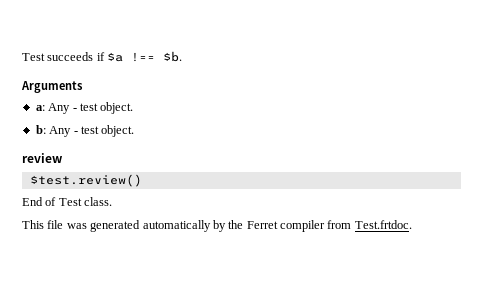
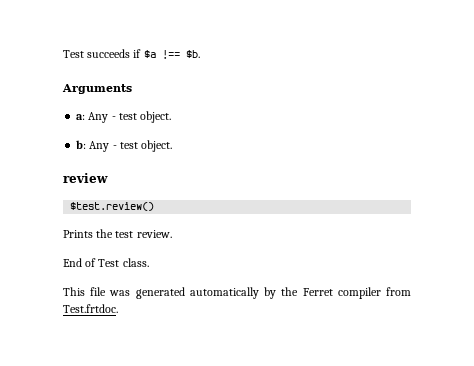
(142, 180) none -> [63,229,172,238] // Prints the test review.

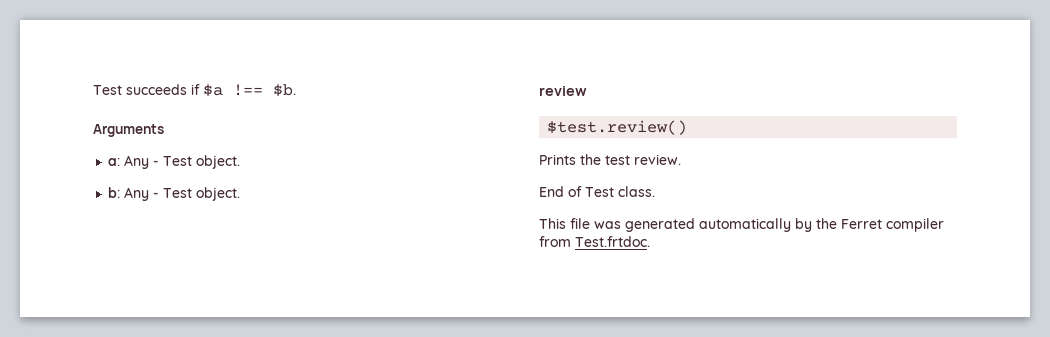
[118,113,137,120] test -> [163,156,193,166] Test
[119,142,138,149] test -> [163,188,193,198] Test

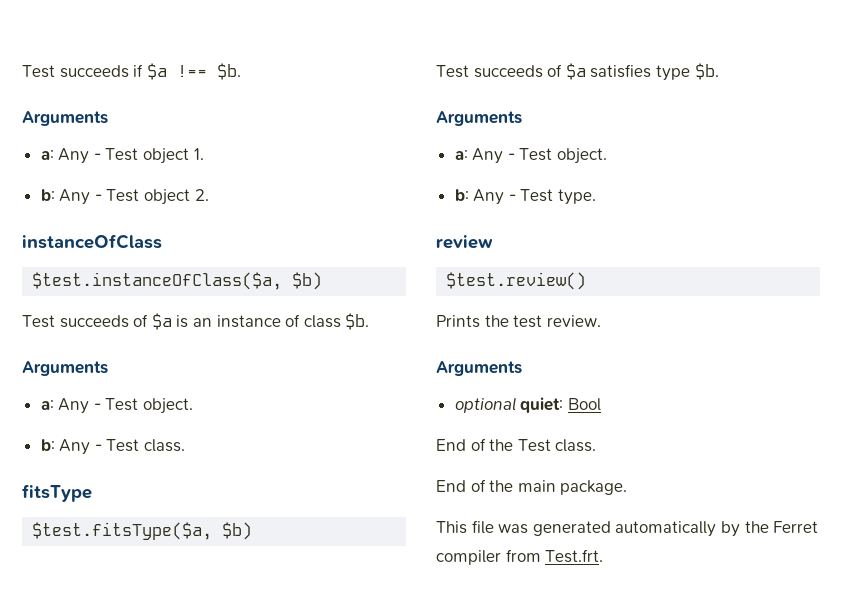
[108,155,241,169] [108,187,241,201] // a: Any - Test object. // b: Any - Test object. -> [40,148,204,164] [40,189,209,205] [22,234,162,249] [32,272,323,290] [22,313,370,330] [22,361,108,376] [40,398,194,414] [40,439,186,455] [22,484,92,502] [32,522,253,540] [436,63,719,81] [436,111,522,126] [454,148,608,164] [454,189,597,205] // a: Any - Test object 1. // b: Any - Test object 2. // instanceOfClass // $test.instanceOfClass($a, $b) // Test succeeds of $a is an instance of class $b. // Arguments // a: Any - Test object. // b: Any - Test class. // fitsType // $test.fitsType($a, $b) // Test succeeds of $a satisfies type $b. // Arguments // a: Any - Test object. // b: Any - Test type.
[539,186,655,197] // End of Test class. -> [436,361,522,376] [454,397,601,413] [436,438,597,452] [436,479,628,495] // Arguments // optional quiet: Bool // End of the Test class. // End of the main package.
[575,236,650,247] Test.frtdoc. -> [545,549,604,563] Test.frt.

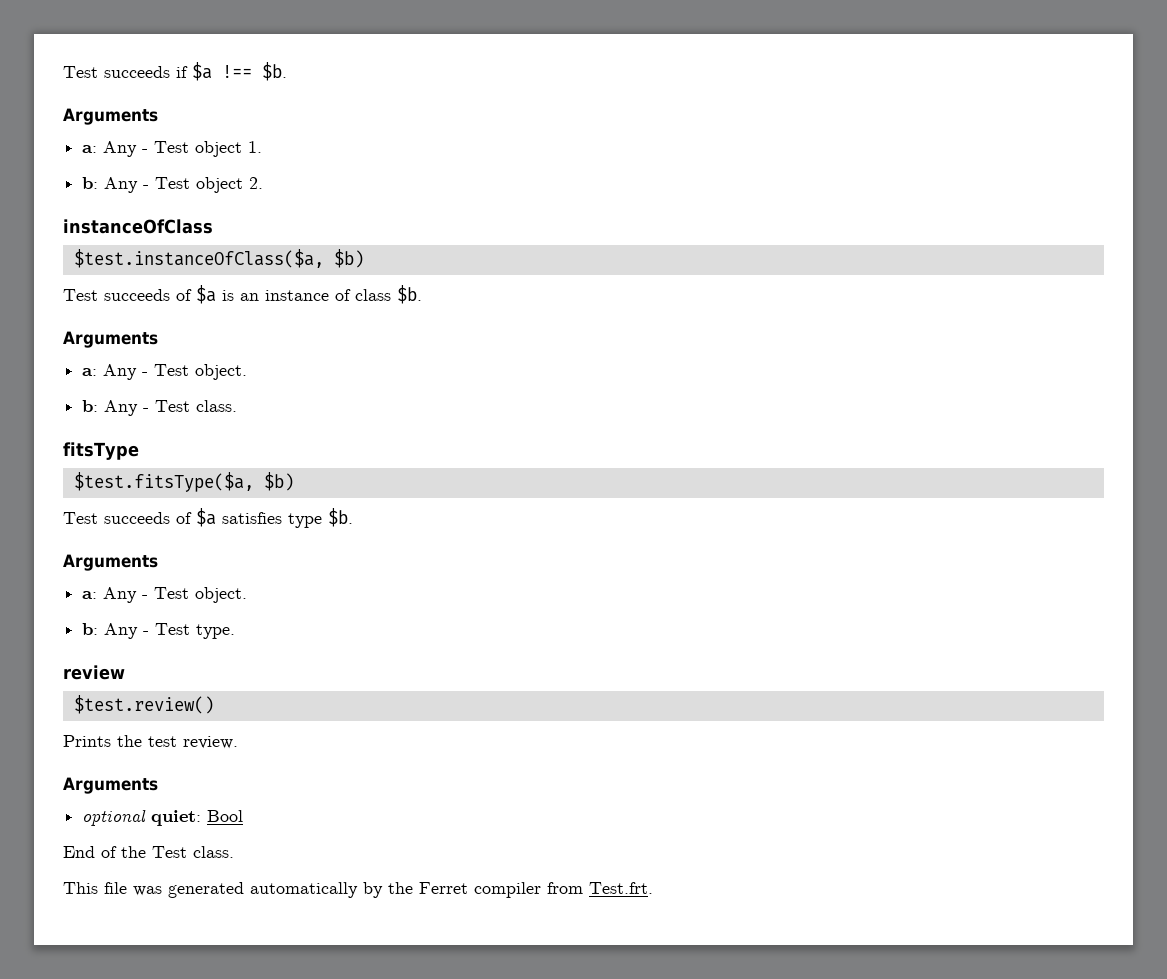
[436,479,628,495] // End of the main package. -> (234, 852) none

